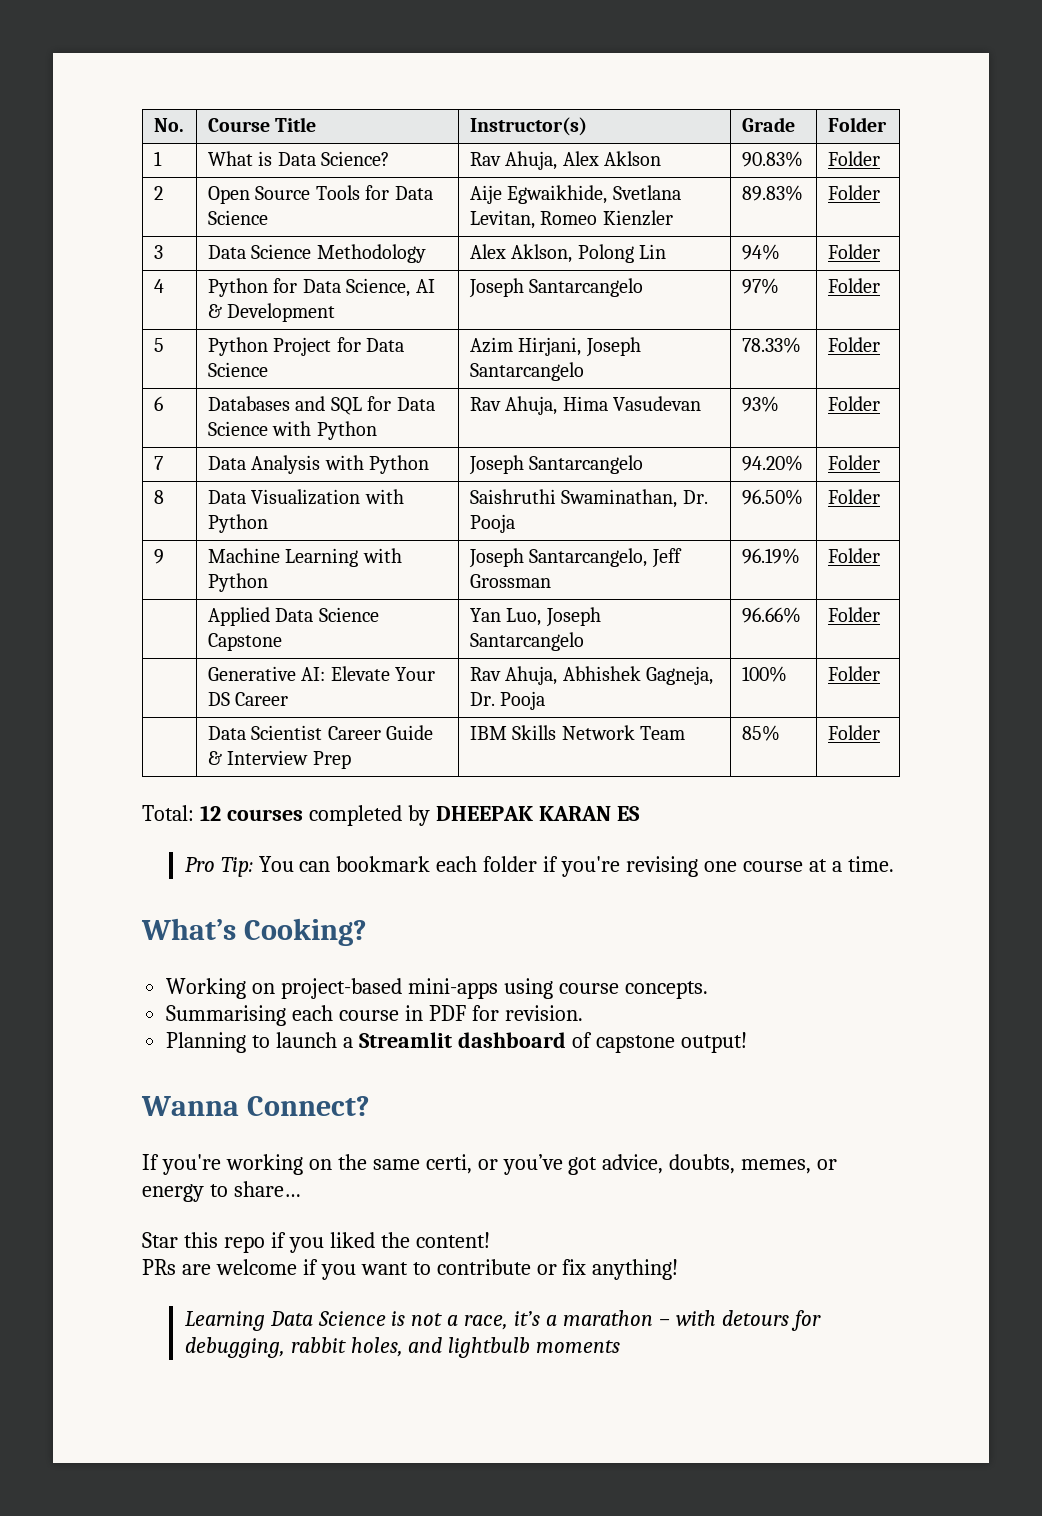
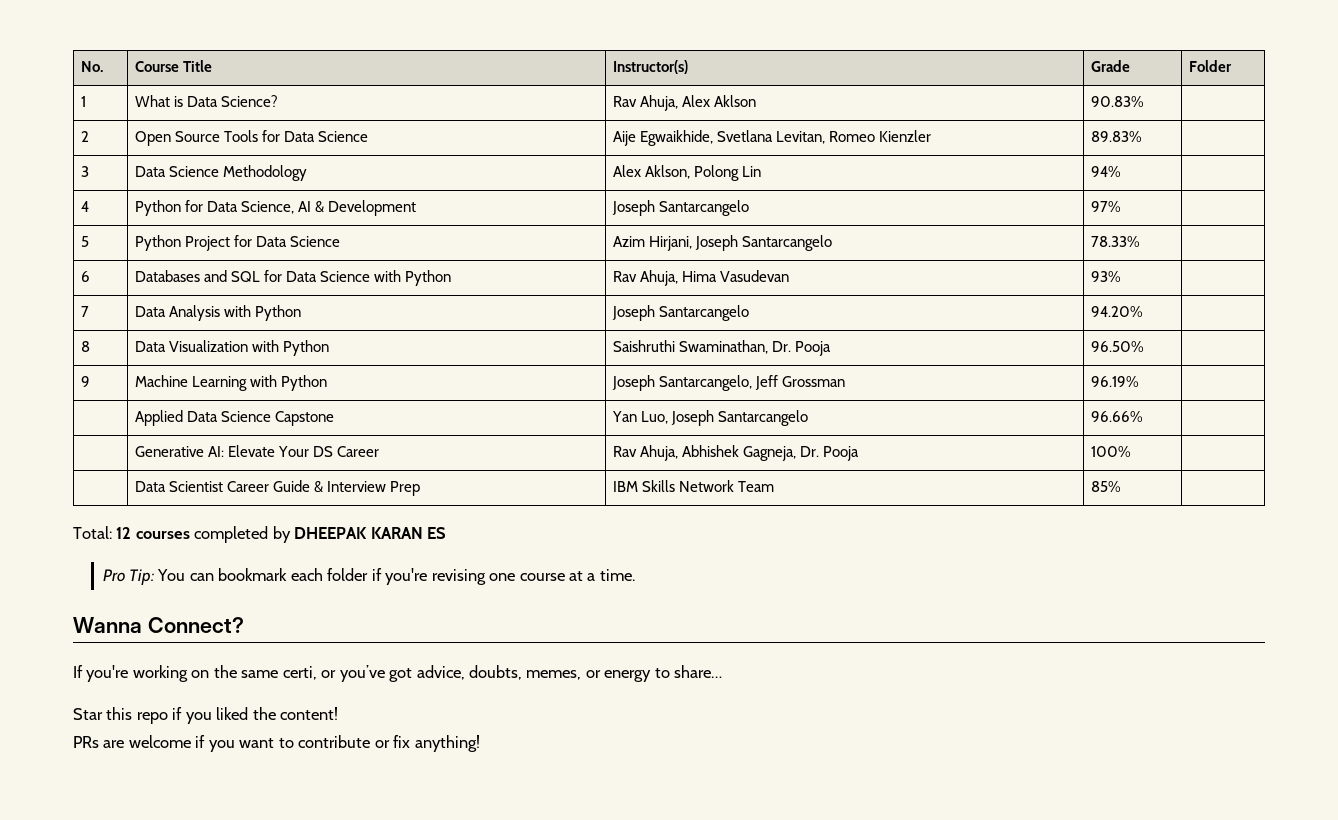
[827,151,880,166] Folder -> (1144, 101) none
[827,185,880,200] Folder -> (1142, 136) none
[827,244,880,259] Folder -> (1121, 171) none
[827,278,880,293] Folder -> (1121, 206) none
[827,337,880,352] Folder -> (1140, 241) none
[827,396,880,411] Folder -> (1121, 276) none
[827,455,880,470] Folder -> (1143, 311) none
[827,489,880,504] Folder -> (1144, 346) none
[827,548,880,563] Folder -> (1139, 381) none
[827,607,880,622] Folder -> (1143, 416) none
[827,666,880,681] Folder -> (1131, 451) none
[827,725,880,740] Folder -> (1121, 486) none
[141,918,367,946] [166,978,708,999] [166,1005,583,1026] [166,1032,747,1053] // What’s Cooking? // Working on project-based mini-apps using course concepts. // Summarising each course in PDF for revision. // Planning to launch a Streamlit dashboard of capstone output! -> (635, 575) none
[184,1310,821,1331] [184,1337,621,1358] // Learning Data Science is not a race, it’s a marathon – with detours for debugging, rabbit holes, and lightbulb moments -> (480, 743) none

